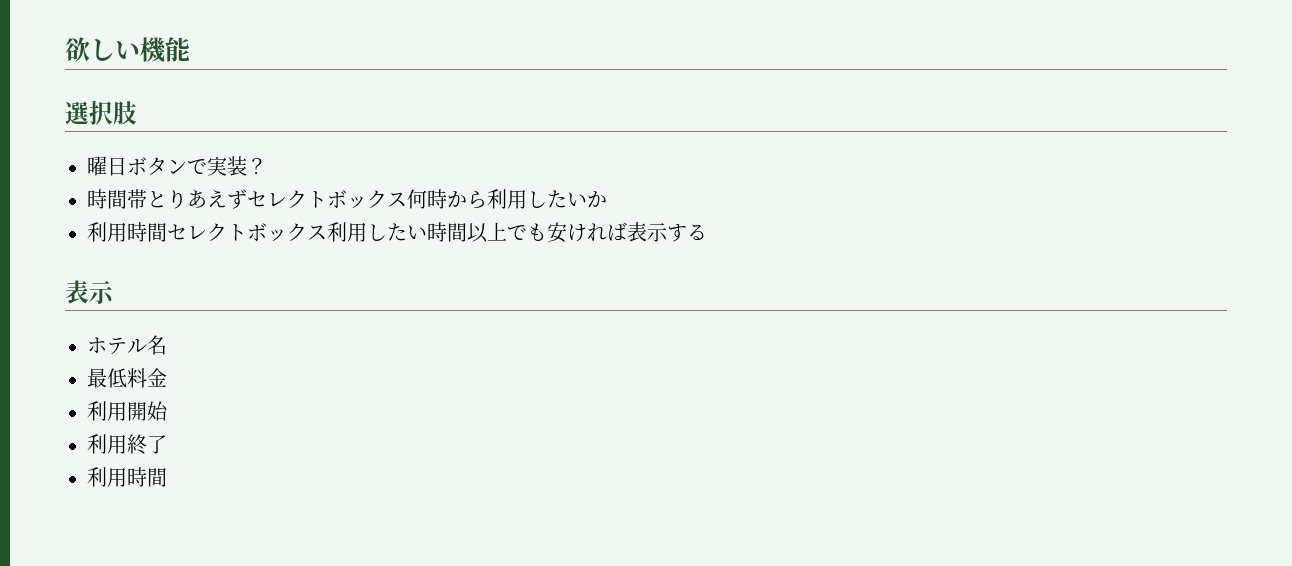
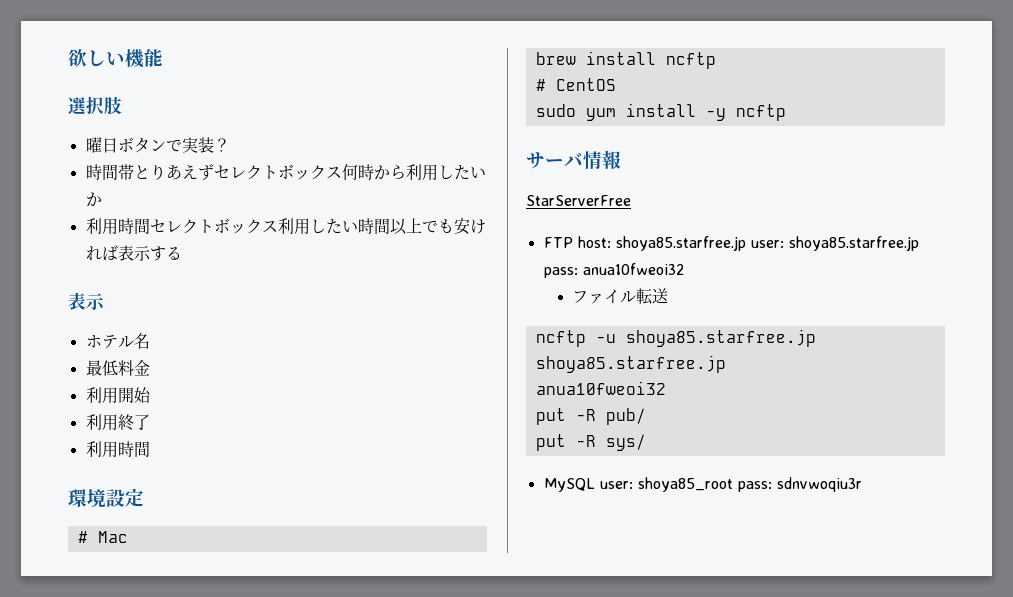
(167, 477) none -> [68,488,144,508] [77,531,128,543] [535,51,716,69] [535,78,616,91] [535,103,786,121] [526,150,621,169] [526,195,631,206] [543,236,919,251] [543,263,684,278] [572,288,669,305] [535,329,816,347] [535,355,726,373] [535,381,666,395] [535,408,646,425] [535,434,646,451] [543,477,862,492] // 環境設定 // # Mac // brew install ncftp // # CentOS // sudo yum install -y ncftp // サーバ情報 // StarServerFree // FTP host: shoya85.starfree.jp user: shoya85.starfree.jp pass: anua10fweoi32 // ファイル転送 // ncftp -u shoya85.starfree.jp shoya85.starfree.jp // anua10fweoi32 // put -R pub/ // put -R sys/ // MySQL user: shoya85_root pass: sdnvwoqiu3r

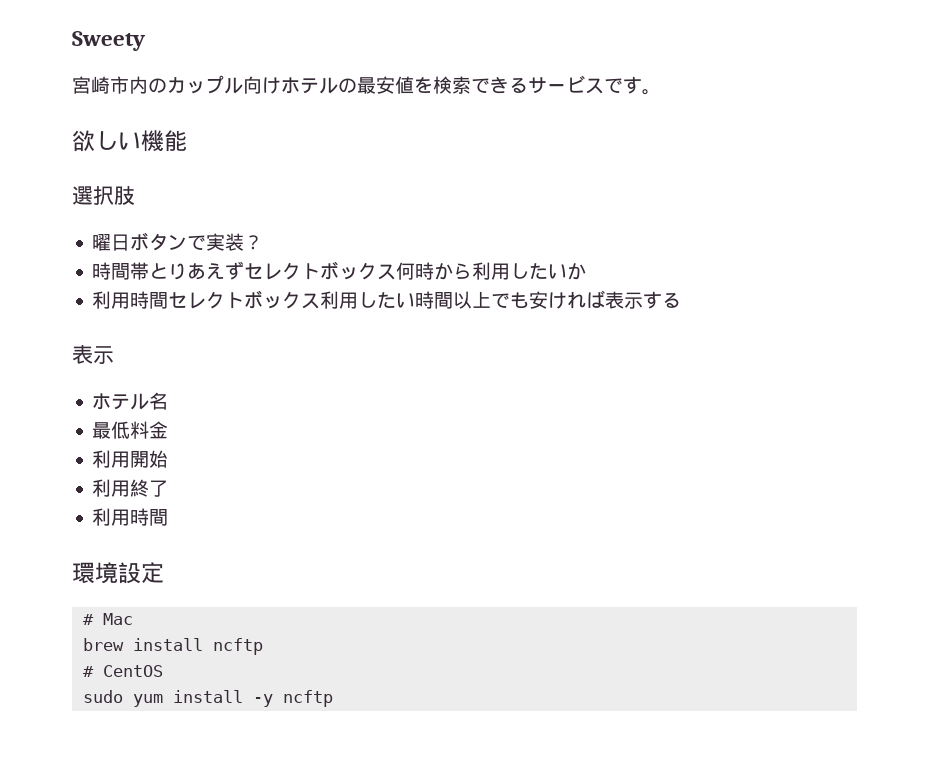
(68, 58) none -> [72,31,145,51] [72,75,661,95] Sweety // 宮崎市内のカップル向けホテルの最安値を検索できるサービスです。 //
[526,150,621,169] [526,195,631,206] [543,236,919,251] [543,263,684,278] [572,288,669,305] [535,329,816,347] [535,355,726,373] [535,381,666,395] [535,408,646,425] [535,434,646,451] [543,477,862,492] // サーバ情報 // StarServerFree // FTP host: shoya85.starfree.jp user: shoya85.starfree.jp pass: anua10fweoi32 // ファイル転送 // ncftp -u shoya85.starfree.jp shoya85.starfree.jp // anua10fweoi32 // put -R pub/ // put -R sys/ // MySQL user: shoya85_root pass: sdnvwoqiu3r -> (334, 698) none

